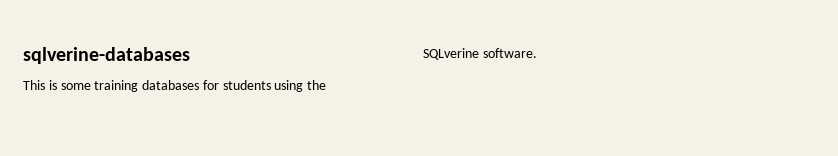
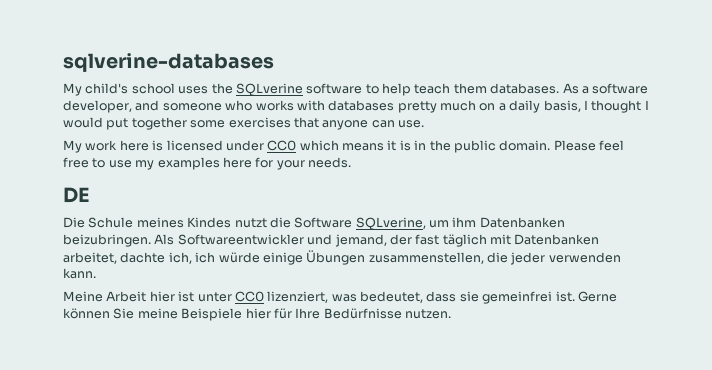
[23,80,327,92] [423,48,537,60] This is some training databases for students using the SQLverine software. -> [63,83,649,96] [63,100,649,113] [63,117,424,130] [63,140,624,153] [63,157,351,170] [63,187,90,203] [63,217,565,230] [63,234,600,247] [63,250,621,265] [63,268,96,279] [63,291,617,304] [63,308,451,321] My child's school uses the SQLverine software to help teach them databases. As a software developer, and someone who works with databases pretty much on a daily basis, I thought I would put together some exercises that anyone can use. // My work here is licensed under CC0 which means it is in the public domain. Please feel free to use my examples here for your needs. // DE // Die Schule meines Kindes nutzt die Software SQLverine, um ihm Datenbanken beizubringen. Als Softwareentwickler und jemand, der fast täglich mit Datenbanken arbeitet, dachte ich, ich würde einige Übungen zusammenstellen, die jeder verwenden kann. // Meine Arbeit hier ist unter CC0 lizenziert, was bedeutet, dass sie gemeinfrei ist. Gerne können Sie meine Beispiele hier für Ihre Bedürfnisse nutzen.

